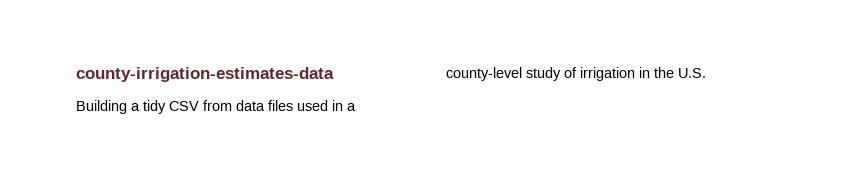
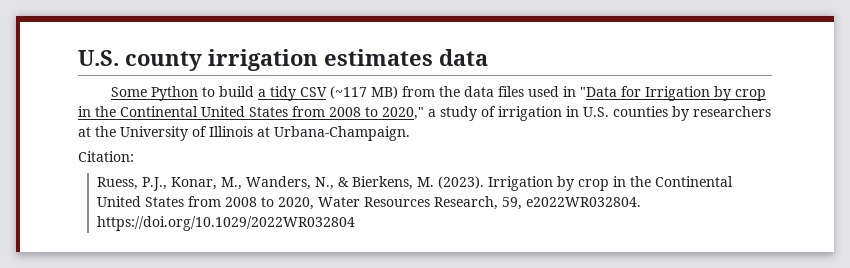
[76,67,334,82] [76,100,356,114] [446,67,706,81] county-irrigation-estimates-data // Building a tidy CSV from data files used in a county-level study of irrigation in the U.S. -> [78,49,488,71] [111,86,767,101] [78,106,771,121] [78,126,410,141] [78,151,134,162] [96,176,733,191] [96,196,641,210] [96,216,355,231] U.S. county irrigation estimates data // Some Python to build a tidy CSV (~117 MB) from the data files used in "Data for Irrigation by crop in the Continental United States from 2008 to 2020," a study of irrigation in U.S. counties by researchers at the University of Illinois at Urbana-Champaign. // Citation: // Ruess, P.J., Konar, M., Wanders, N., & Bierkens, M. (2023). Irrigation by crop in the Continental United States from 2008 to 2020, Water Resources Research, 59, e2022WR032804. https://doi.org/10.1029/2022WR032804

